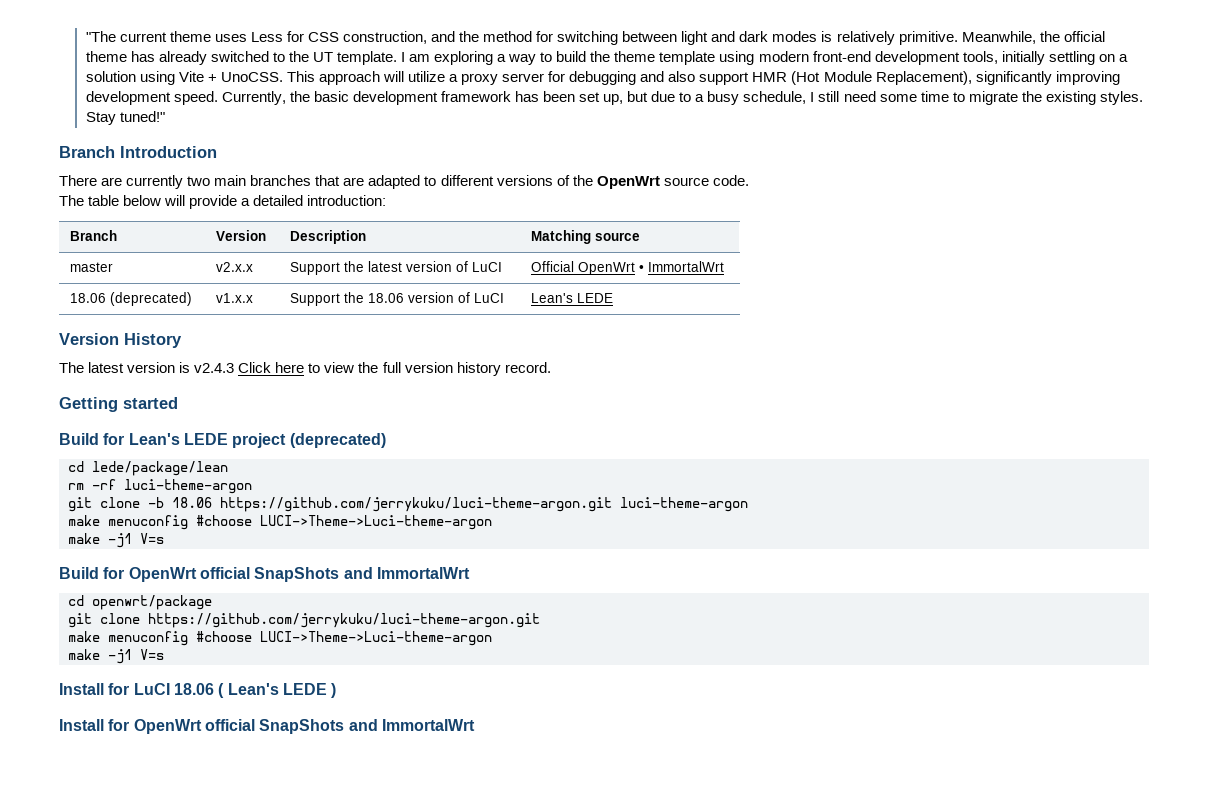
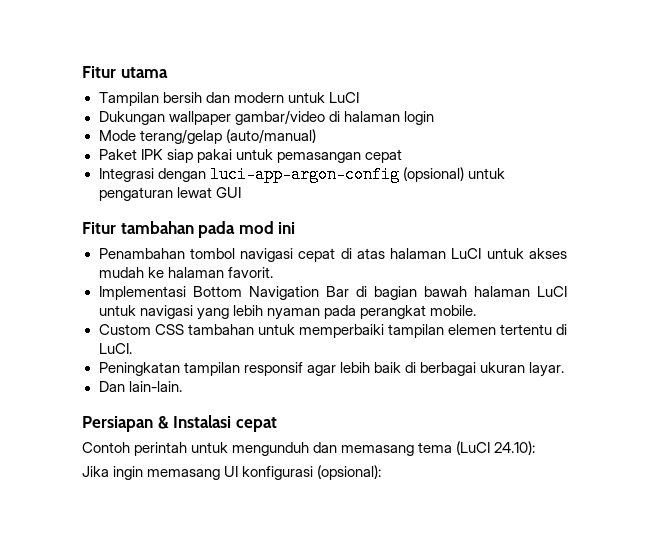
[85,31,1105,45] [85,51,1128,65] [85,71,1120,85] [85,91,1143,105] [85,111,165,125] [59,146,217,158] [59,175,749,189] [59,195,387,209] [70,230,118,241] [216,230,267,241] [290,230,367,244] [531,230,641,244] [70,262,114,272] [216,262,254,272] [290,261,503,275] [531,261,725,275] [70,292,193,306] [216,293,254,303] [290,292,505,306] [531,293,614,303] [59,333,182,348] [59,362,551,376] [59,397,178,412] [59,433,386,448] [68,461,228,476] [68,479,252,494] [68,497,748,512] [68,515,492,530] [68,533,164,548] [59,567,470,582] [68,595,212,610] [68,613,540,628] [68,631,492,646] [68,649,164,664] [59,683,337,698] [59,719,475,734] "The current theme uses Less for CSS construction, and the method for switching between light and dark modes is relatively primitive. Meanwhile, the official theme has already switched to the UT template. I am exploring a way to build the theme template using modern front-end development tools, initially settling on a solution using Vite + UnoCSS. This approach will utilize a proxy server for debugging and also support HMR (Hot Module Replacement), significantly improving development speed. Currently, the basic development framework has been set up, but due to a busy schedule, I still need some time to migrate the existing styles. Stay tuned!" // Branch Introduction // There are currently two main branches that are adapted to different versions of the OpenWrt source code. // The table below will provide a detailed introduction: // Branch | Version | Description | Matching source // master | v2.x.x | Support the latest version of LuCI | Official OpenWrt • ImmortalWrt // 18.06 (deprecated) | v1.x.x | Support the 18.06 version of LuCI | Lean's LEDE // Version History // The latest version is v2.4.3 Click here to view the full version history record. // Getting started // Build for Lean's LEDE project (deprecated) // cd lede/package/lean // rm -rf luci-theme-argon // git clone -b 18.06 https://github.com/jerrykuku/luci-theme-argon.git luci-theme-argon // make menuconfig #choose LUCI->Theme->Luci-theme-argon // make -j1 V=s // Build for OpenWrt official SnapShots and ImmortalWrt // cd openwrt/package // git clone https://github.com/jerrykuku/luci-theme-argon.git // make menuconfig #choose LUCI->Theme->Luci-theme-argon // make -j1 V=s // Install for LuCI 18.06 ( Lean's LEDE ) // Install for OpenWrt official SnapShots and ImmortalWrt -> [82,66,168,78] [98,92,359,106] [98,110,434,125] [98,129,316,144] [98,149,402,163] [98,166,505,183] [98,187,241,201] [82,221,296,238] [98,248,567,262] [98,267,273,278] [98,286,567,300] [98,305,476,320] [98,324,567,338] [98,343,132,354] [98,362,564,377] [98,381,182,392] [82,415,277,432] [82,441,536,456] [82,465,382,480] Fitur utama // Tampilan bersih dan modern untuk LuCI // Dukungan wallpaper gambar/video di halaman login // Mode terang/gelap (auto/manual) // Paket IPK siap pakai untuk pemasangan cepat // Integrasi dengan luci-app-argon-config (opsional) untuk pengaturan lewat GUI // Fitur tambahan pada mod ini // Penambahan tombol navigasi cepat di atas halaman LuCI untuk akses mudah ke halaman favorit. // Implementasi Bottom Navigation Bar di bagian bawah halaman LuCI untuk navigasi yang lebih nyaman pada perangkat mobile. // Custom CSS tambahan untuk memperbaiki tampilan elemen tertentu di LuCI. // Peningkatan tampilan responsif agar lebih baik di berbagai ukuran layar. // Dan lain-lain. // Persiapan & Instalasi cepat // Contoh perintah untuk mengunduh dan memasang tema (LuCI 24.10): // Jika ingin memasang UI konfigurasi (opsional):

